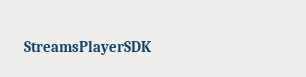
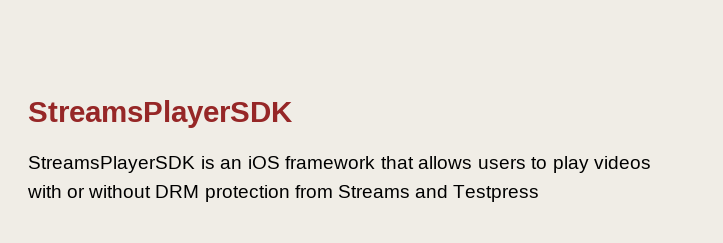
[24,40,152,55] StreamsPlayerSDK -> [28,100,293,128] [28,156,651,173] [27,185,540,202] StreamsPlayerSDK // StreamsPlayerSDK is an iOS framework that allows users to play videos with or without DRM protection from Streams and Testpress

